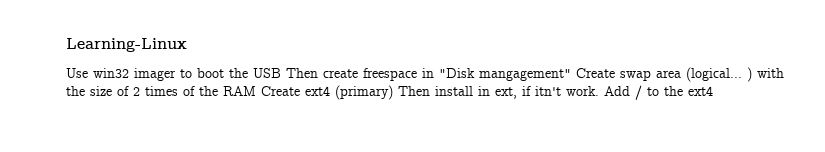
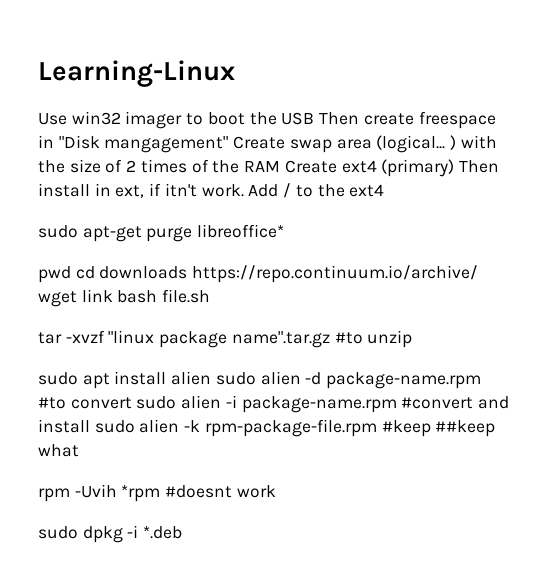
(713, 91) none -> [38,224,285,242] [38,265,479,283] [38,289,211,307] [38,330,413,348] [38,371,482,389] [38,395,510,413] [38,419,496,437] [38,444,79,457] [38,484,276,502] [38,525,183,543] // sudo apt-get purge libreoffice* // pwd cd downloads https://repo.continuum.io/archive/ wget link bash file.sh // tar -xvzf "linux package name".tar.gz #to unzip // sudo apt install alien sudo alien -d package-name.rpm #to convert sudo alien -i package-name.rpm #convert and install sudo alien -k rpm-package-file.rpm #keep ##keep what // rpm -Uvih *rpm #doesnt work // sudo dpkg -i *.deb

